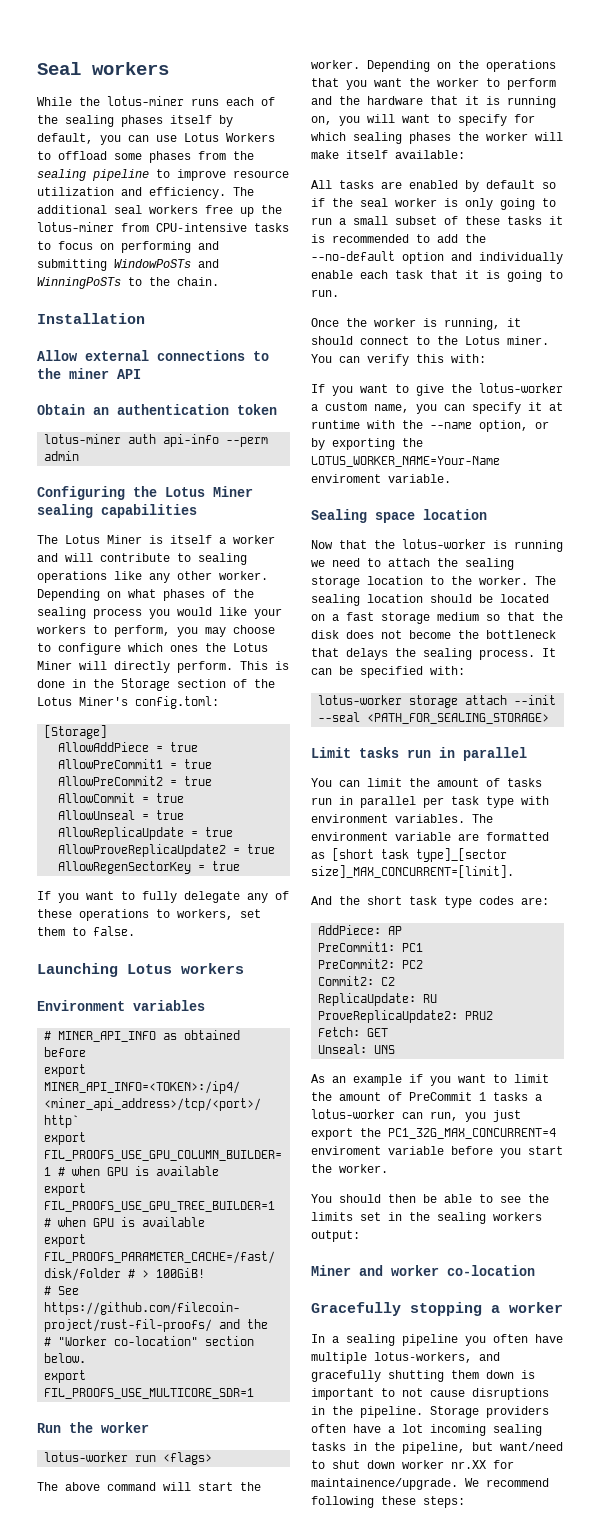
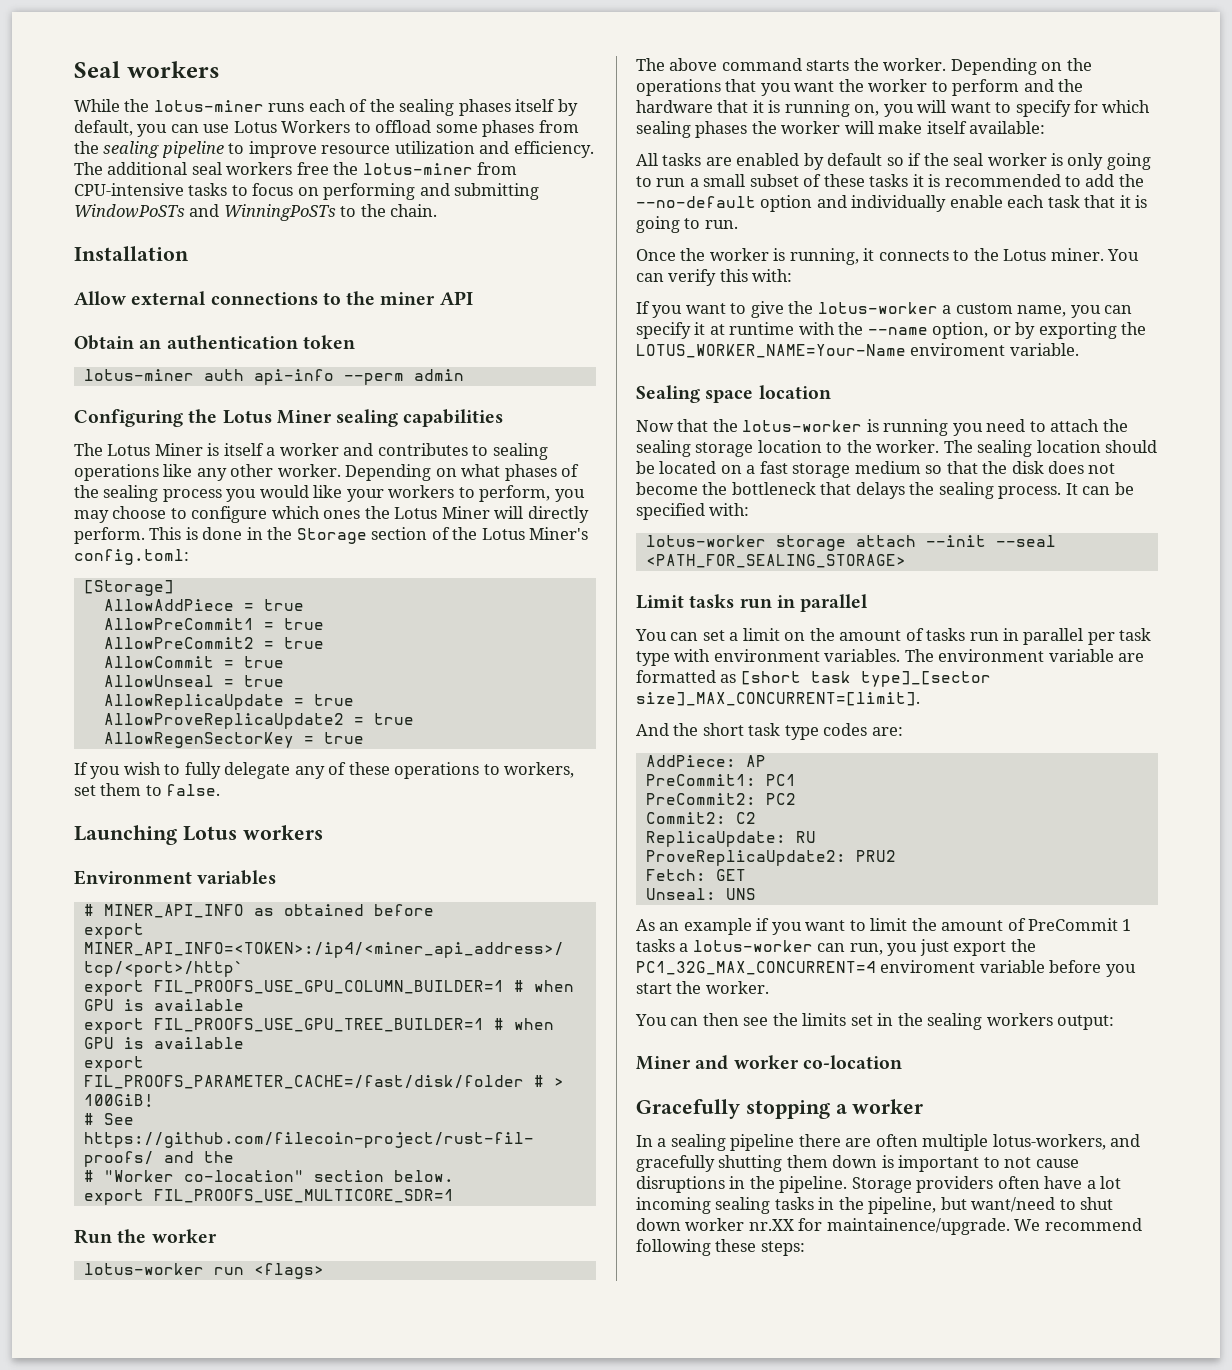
[240,207,254,217] up -> (329, 168) none
[65,553,170,562] will contribute -> [377,443,468,456] contributes
[86,891,114,900] want -> [123,762,161,775] wish
[163,1482,233,1491] will start -> [806,60,850,71] starts
[311,336,409,345] should connect -> [878,250,949,261] connects
[311,560,325,567] we -> [952,423,983,436] you
[367,778,402,787] limit -> [702,628,806,641] set a limit on
[339,1194,493,1203] should then be able to -> [670,1013,739,1026] can then
[465,1334,563,1346] you often have -> [798,1134,918,1147] there are often

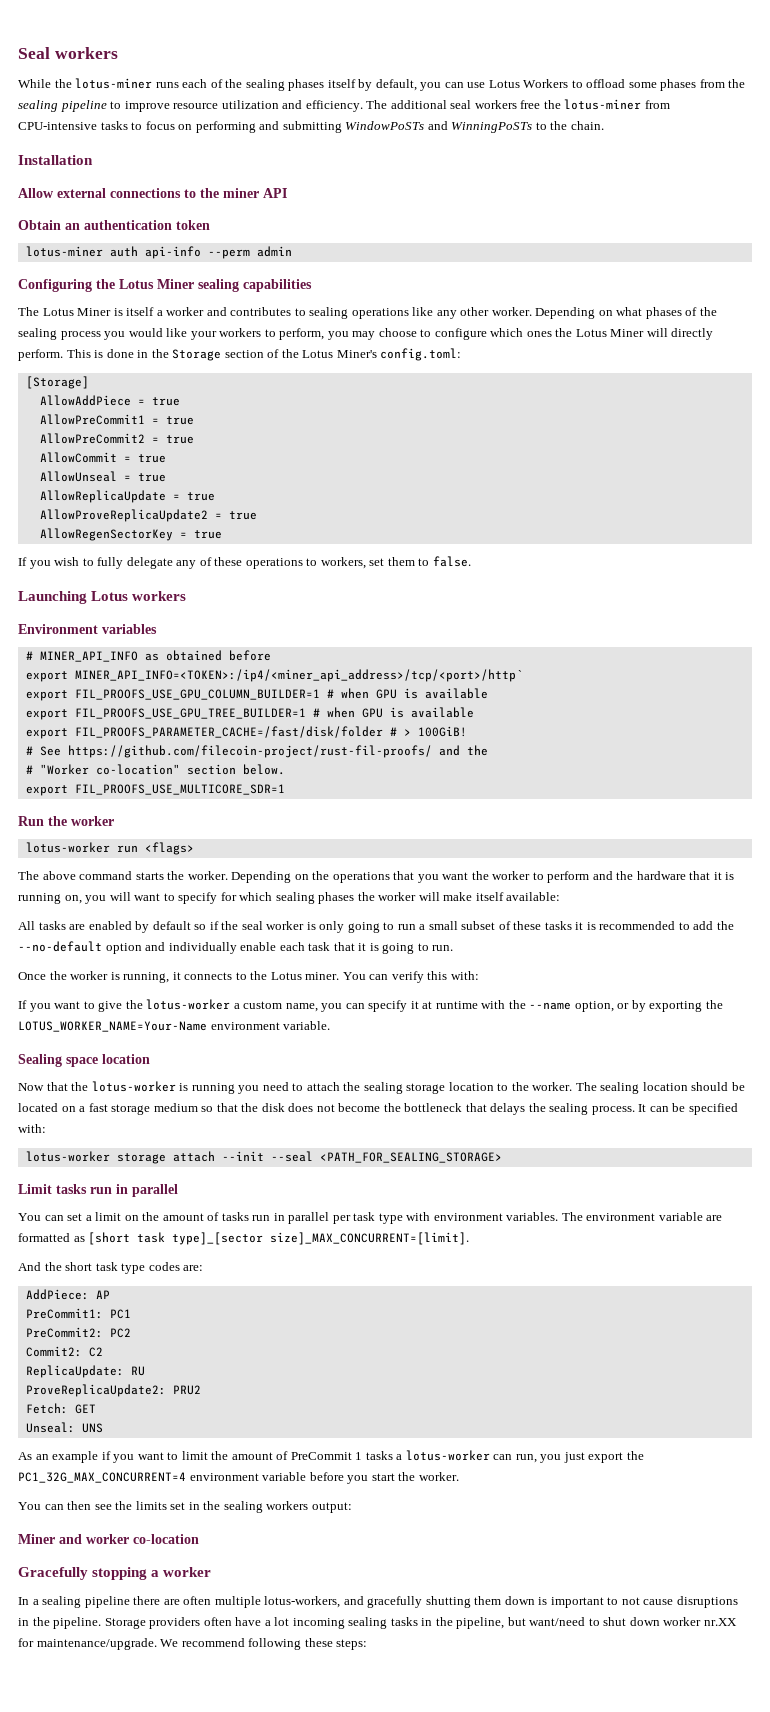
[910,343,1006,356] enviroment -> [210,1022,280,1030] environment
[880,960,976,973] enviroment -> [189,1473,259,1481] environment
[826,1218,1010,1235] maintainence/upgrade. -> [36,1638,157,1650] maintenance/upgrade.

